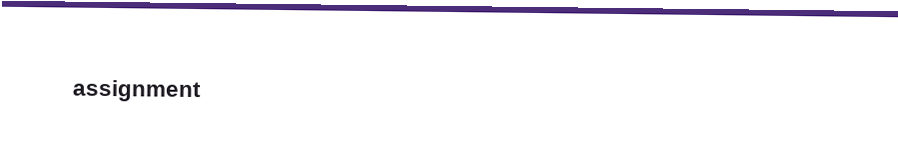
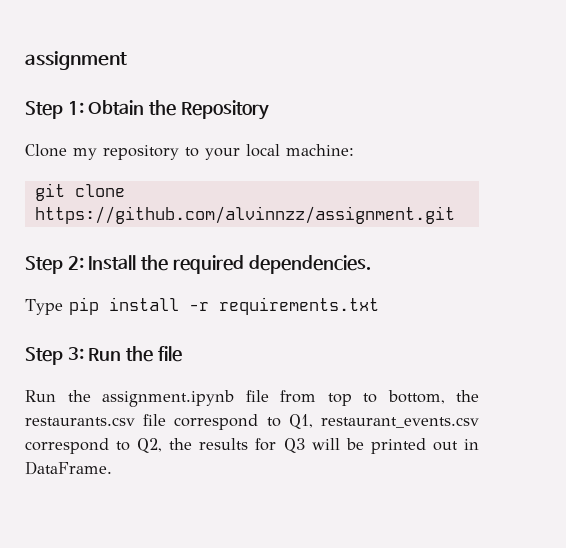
(201, 91) none -> [25,100,269,120] [25,144,354,160] [34,183,125,201] [34,206,455,224] [25,255,371,274] [25,297,379,315] [25,346,182,365] [25,390,479,407] [25,414,479,430] [25,438,479,454] [25,461,112,475] // Step 1: Obtain the Repository // Clone my repository to your local machine: // git clone https://github.com/alvinnzz/assignment.git // Step 2: Install the required dependencies. // Type pip install -r requirements.txt // Step 3: Run the file // Run the assignment.ipynb file from top to bottom, the restaurants.csv file correspond to Q1, restaurant_events.csv correspond to Q2, the results for Q3 will be printed out in DataFrame.

